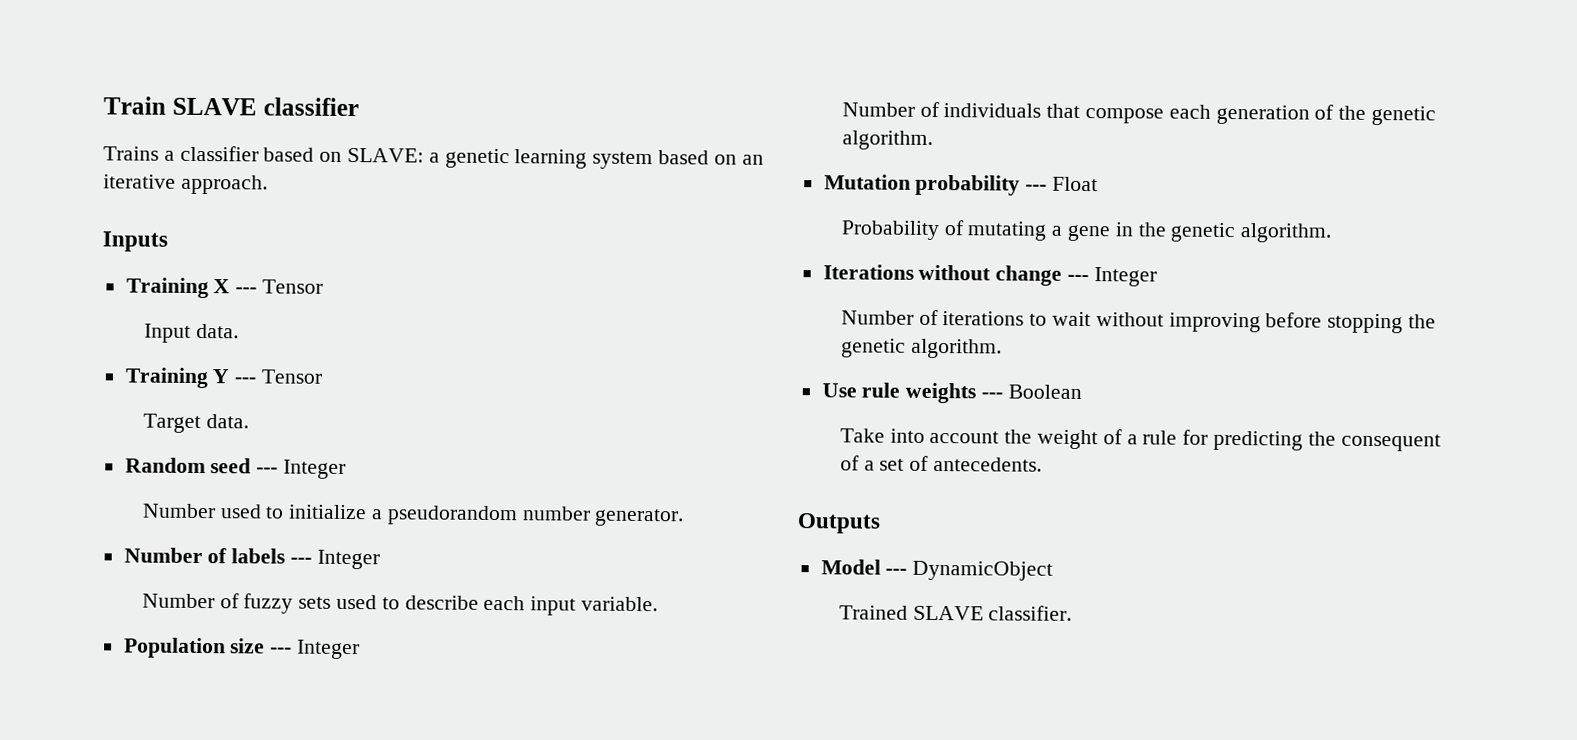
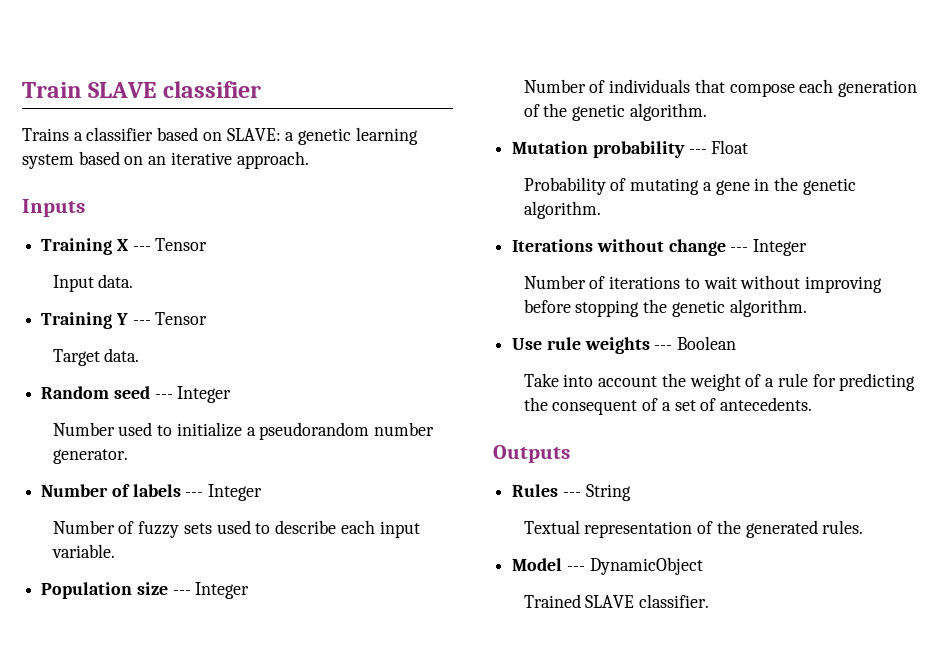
(881, 523) none -> [512,484,631,501] [523,520,864,538] // Rules --- String // Textual representation of the generated rules.

